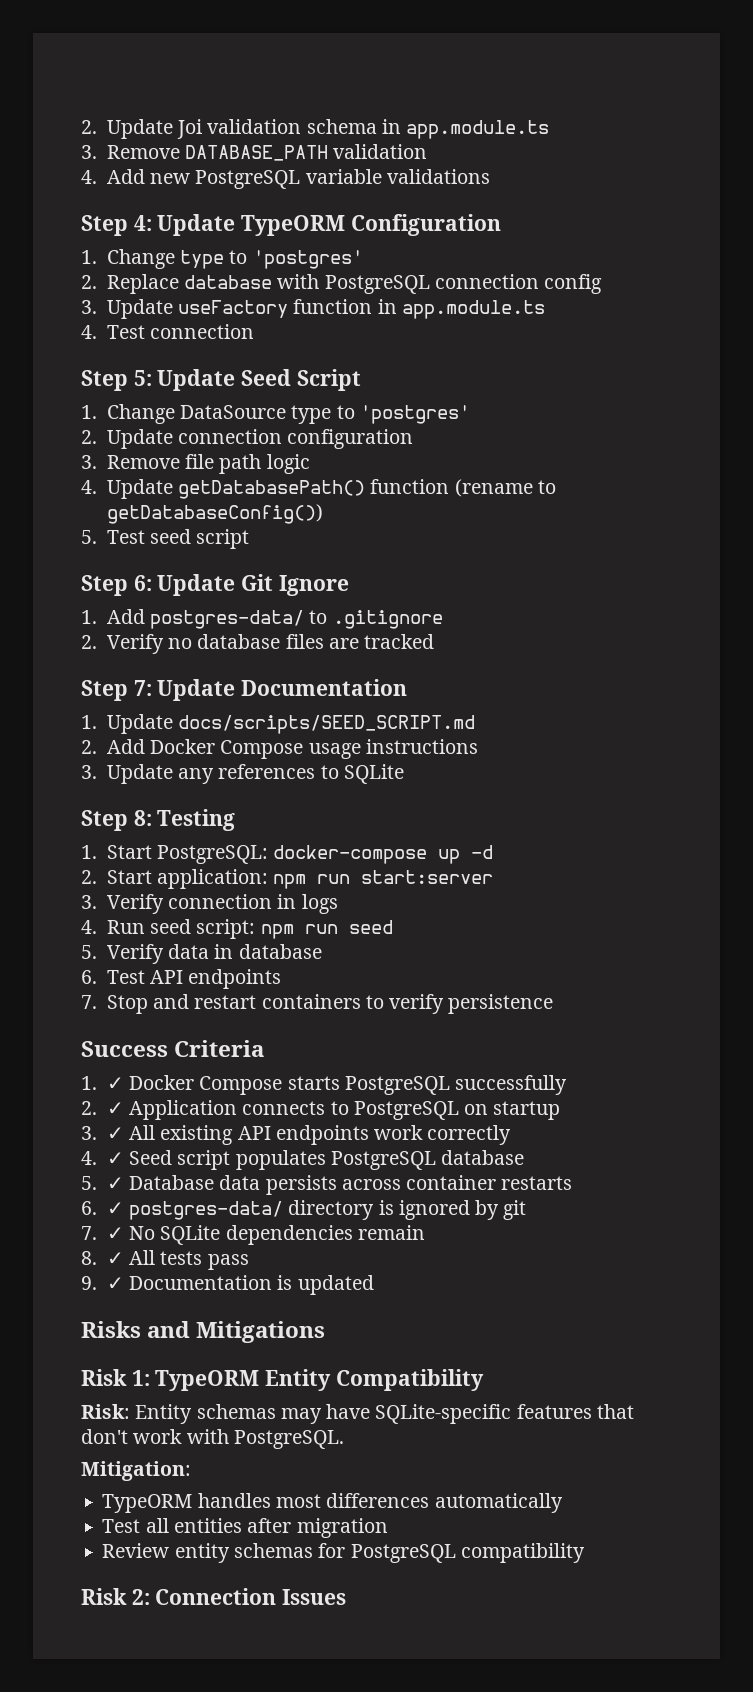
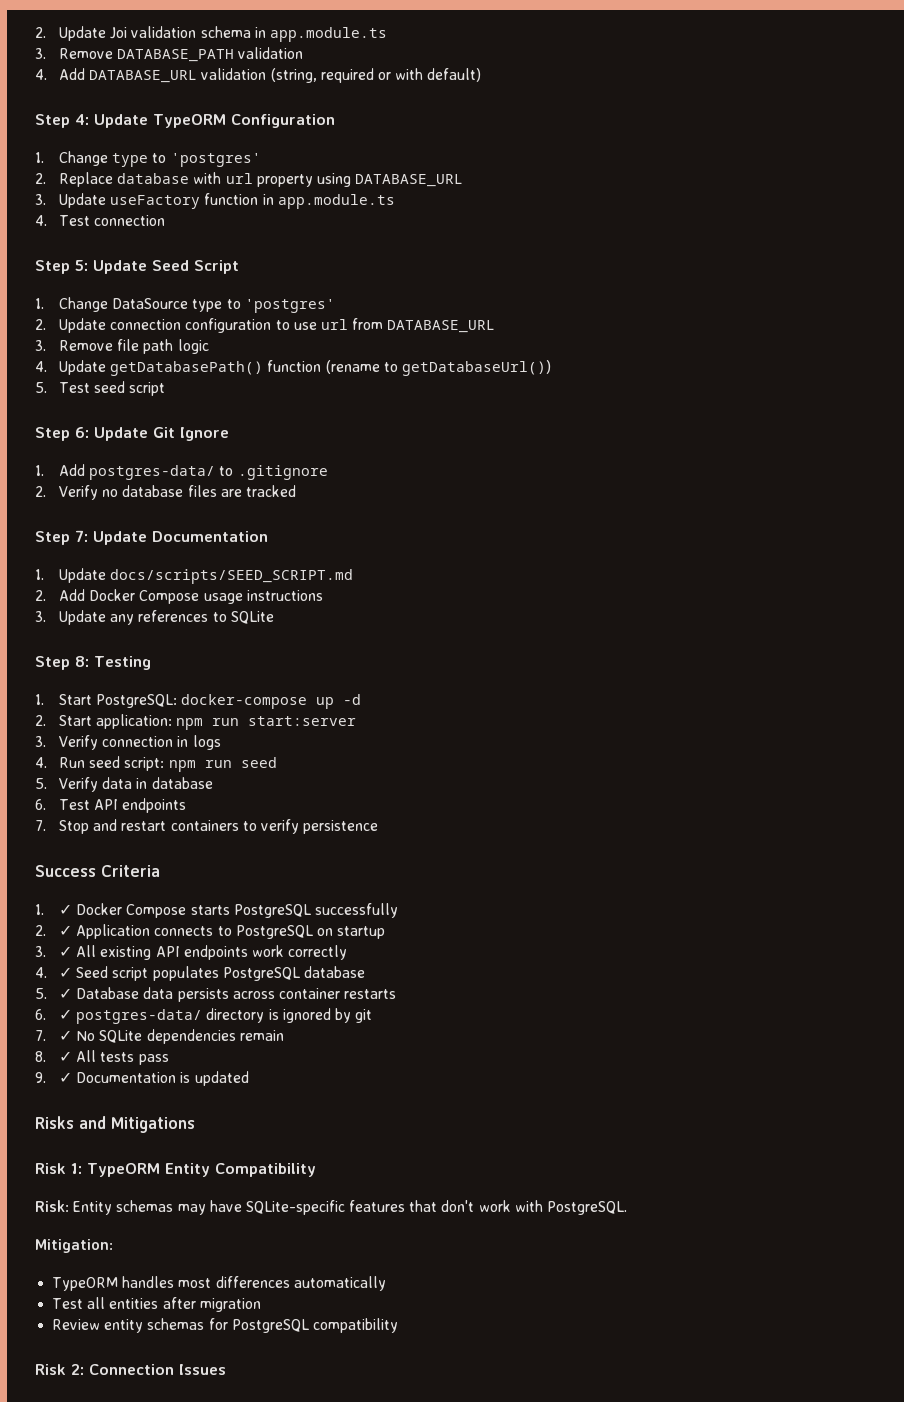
[150,169,490,189] new PostgreSQL variable validations -> [89,68,482,83] DATABASE_URL validation (string, required or with default)
[324,274,603,294] PostgreSQL connection config -> [225,173,464,187] url property using DATABASE_URL
(414, 439) none -> [275,318,496,333] to use url from DATABASE_URL
[106,504,323,524] getDatabaseConfig()) -> [401,360,551,376] getDatabaseUrl())

